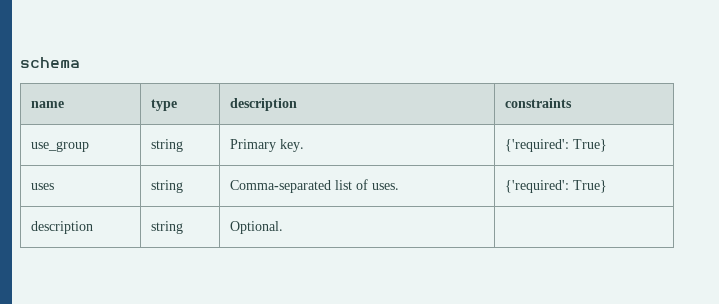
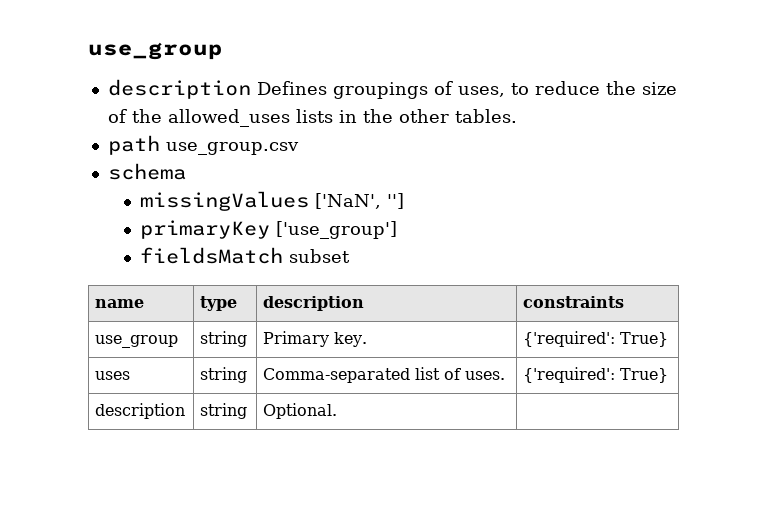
[20,57,80,68] schema -> [88,42,223,60] [107,79,677,99] [107,109,517,127] [107,135,299,155] [107,163,186,180] [139,191,404,211] [139,220,397,239] [139,247,350,264] use_group // description Defines groupings of uses, to reduce the size of the allowed_uses lists in the other tables. // path use_group.csv // schema // missingValues ['NaN', ''] // primaryKey ['use_group'] // fieldsMatch subset

